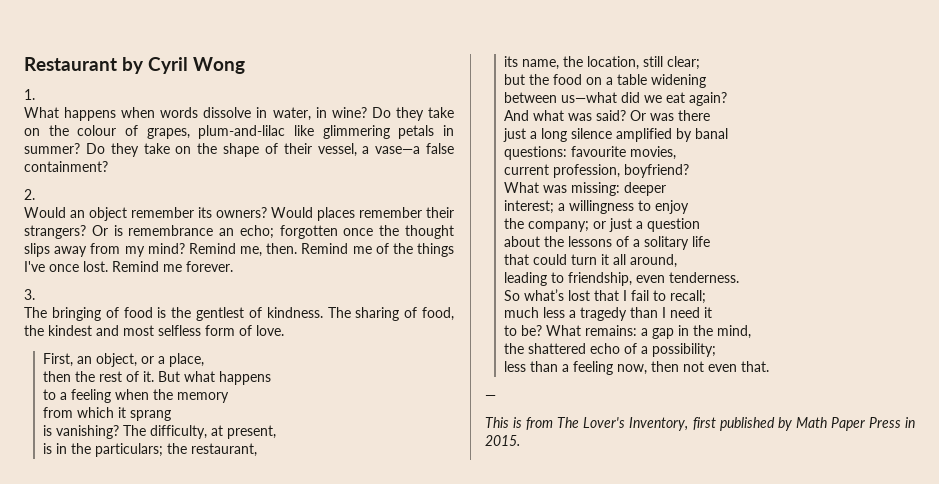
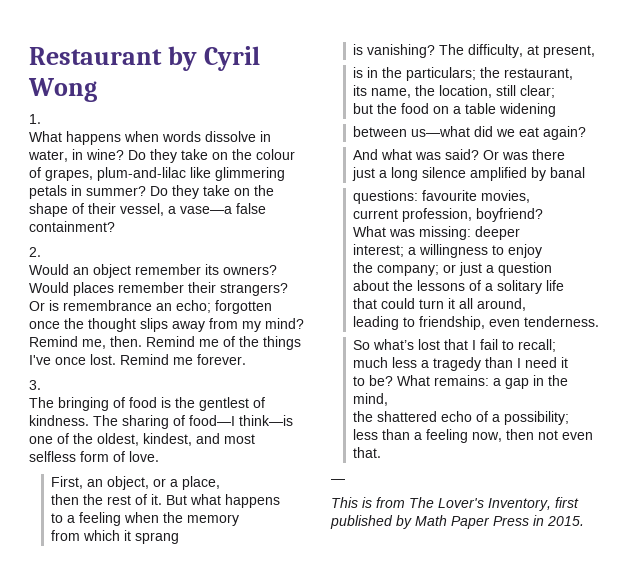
[422,307,454,321] [24,325,92,336] food, the kindest -> [189,415,293,426] [29,433,192,446] food—I think—is one of the oldest, kindest,

